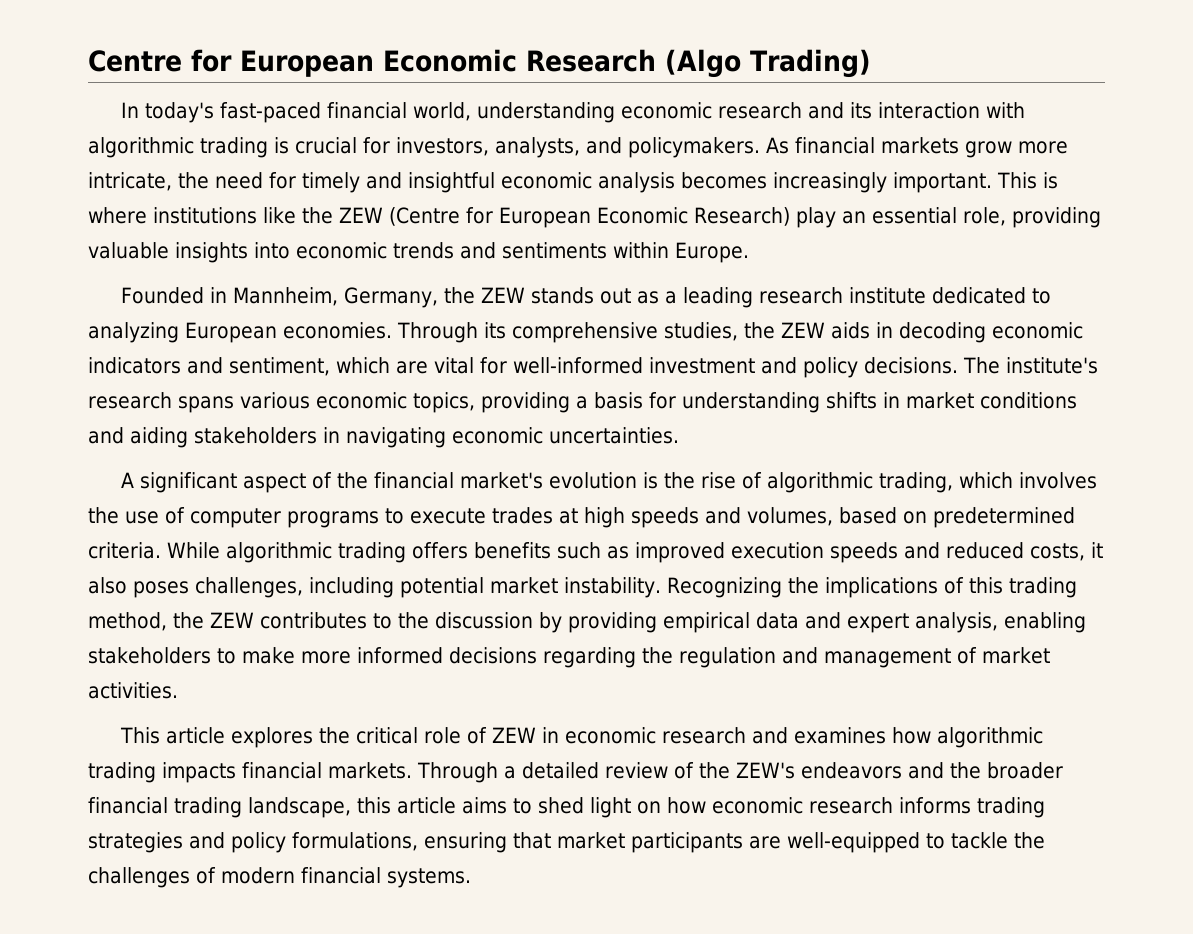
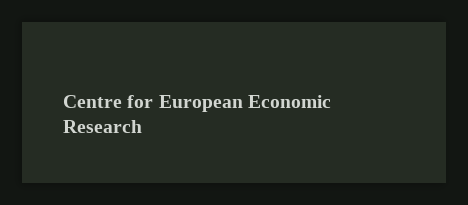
[665,49,871,78] [120,102,1025,123] [88,137,1068,158] [88,172,1058,193] [88,207,1101,228] [88,242,749,263] [120,287,1051,308] [88,322,1083,343] [88,357,1098,378] [88,392,1077,413] [88,427,679,448] [120,472,1097,493] [88,507,1075,528] [88,542,1103,563] [88,577,1077,598] [88,612,1086,633] [88,647,1050,668] [88,682,178,699] [119,727,1043,748] [88,762,1063,783] [88,797,1045,818] [88,832,1045,853] [88,867,471,888] (Algo Trading) // In today's fast-paced financial world, understanding economic research and its interaction with algorithmic trading is crucial for investors, analysts, and policymakers. As financial markets grow more intricate, the need for timely and insightful economic analysis becomes increasingly important. This is where institutions like the ZEW (Centre for European Economic Research) play an essential role, providing valuable insights into economic trends and sentiments within Europe. // Founded in Mannheim, Germany, the ZEW stands out as a leading research institute dedicated to analyzing European economies. Through its comprehensive studies, the ZEW aids in decoding economic indicators and sentiment, which are vital for well-informed investment and policy decisions. The institute's research spans various economic topics, providing a basis for understanding shifts in market conditions and aiding stakeholders in navigating economic uncertainties. // A significant aspect of the financial market's evolution is the rise of algorithmic trading, which involves the use of computer programs to execute trades at high speeds and volumes, based on predetermined criteria. While algorithmic trading offers benefits such as improved execution speeds and reduced costs, it also poses challenges, including potential market instability. Recognizing the implications of this trading method, the ZEW contributes to the discussion by providing empirical data and expert analysis, enabling stakeholders to make more informed decisions regarding the regulation and management of market activities. // This article explores the critical role of ZEW in economic research and examines how algorithmic trading impacts financial markets. Through a detailed review of the ZEW's endeavors and the broader financial trading landscape, this article aims to shed light on how economic research informs trading strategies and policy formulations, ensuring that market participants are well-equipped to tackle the challenges of modern financial systems. -> (142, 126) none

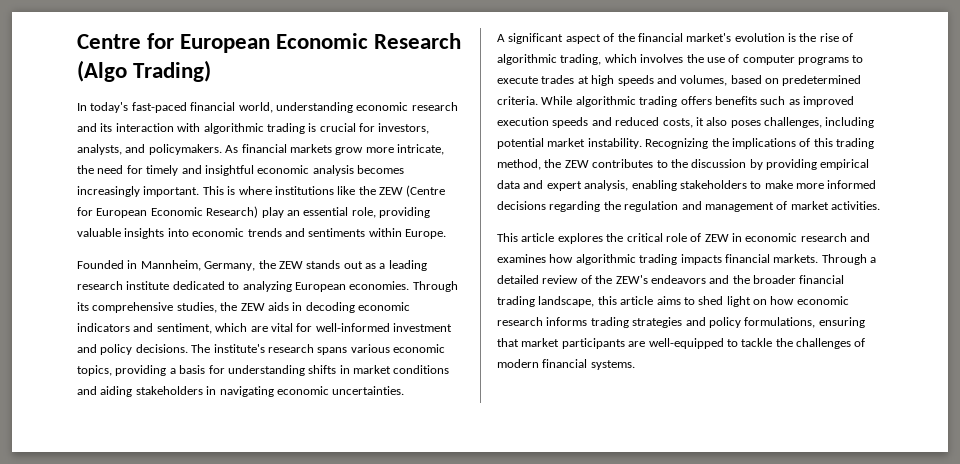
(142, 126) none -> [77,60,212,82] [77,102,458,113] [77,123,430,134] [77,144,444,155] [77,165,404,176] [77,185,446,197] [77,206,430,218] [77,228,446,239] [77,260,427,271] [77,281,458,292] [77,302,410,313] [77,323,452,334] [77,344,445,355] [77,365,450,376] [77,386,405,397] [497,33,854,44] [497,54,864,65] [497,75,862,86] [497,96,854,107] [497,117,875,128] [497,138,874,149] [497,159,870,170] [497,180,877,191] [497,201,880,212] [497,233,871,244] [497,254,876,265] [497,275,845,284] [497,296,849,307] [497,317,865,328] [497,338,866,349] [497,359,635,370] (Algo Trading) // In today's fast-paced financial world, understanding economic research and its interaction with algorithmic trading is crucial for investors, analysts, and policymakers. As financial markets grow more intricate, the need for timely and insightful economic analysis becomes increasingly important. This is where institutions like the ZEW (Centre for European Economic Research) play an essential role, providing valuable insights into economic trends and sentiments within Europe. // Founded in Mannheim, Germany, the ZEW stands out as a leading research institute dedicated to analyzing European economies. Through its comprehensive studies, the ZEW aids in decoding economic indicators and sentiment, which are vital for well-informed investment and policy decisions. The institute's research spans various economic topics, providing a basis for understanding shifts in market conditions and aiding stakeholders in navigating economic uncertainties. // A significant aspect of the financial market's evolution is the rise of algorithmic trading, which involves the use of computer programs to execute trades at high speeds and volumes, based on predetermined criteria. While algorithmic trading offers benefits such as improved execution speeds and reduced costs, it also poses challenges, including potential market instability. Recognizing the implications of this trading method, the ZEW contributes to the discussion by providing empirical data and expert analysis, enabling stakeholders to make more informed decisions regarding the regulation and management of market activities. // This article explores the critical role of ZEW in economic research and examines how algorithmic trading impacts financial markets. Through a detailed review of the ZEW's endeavors and the broader financial trading landscape, this article aims to shed light on how economic research informs trading strategies and policy formulations, ensuring that market participants are well-equipped to tackle the challenges of modern financial systems.

